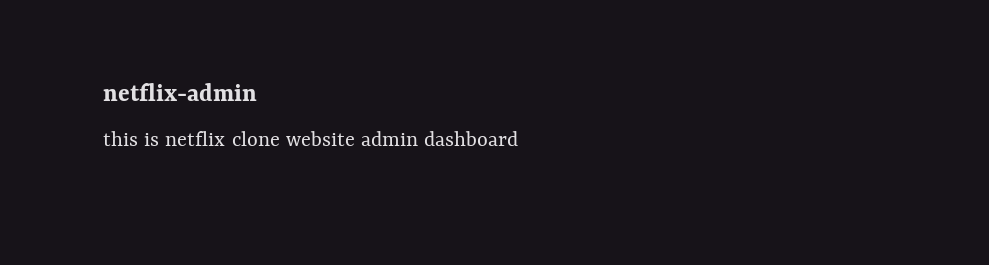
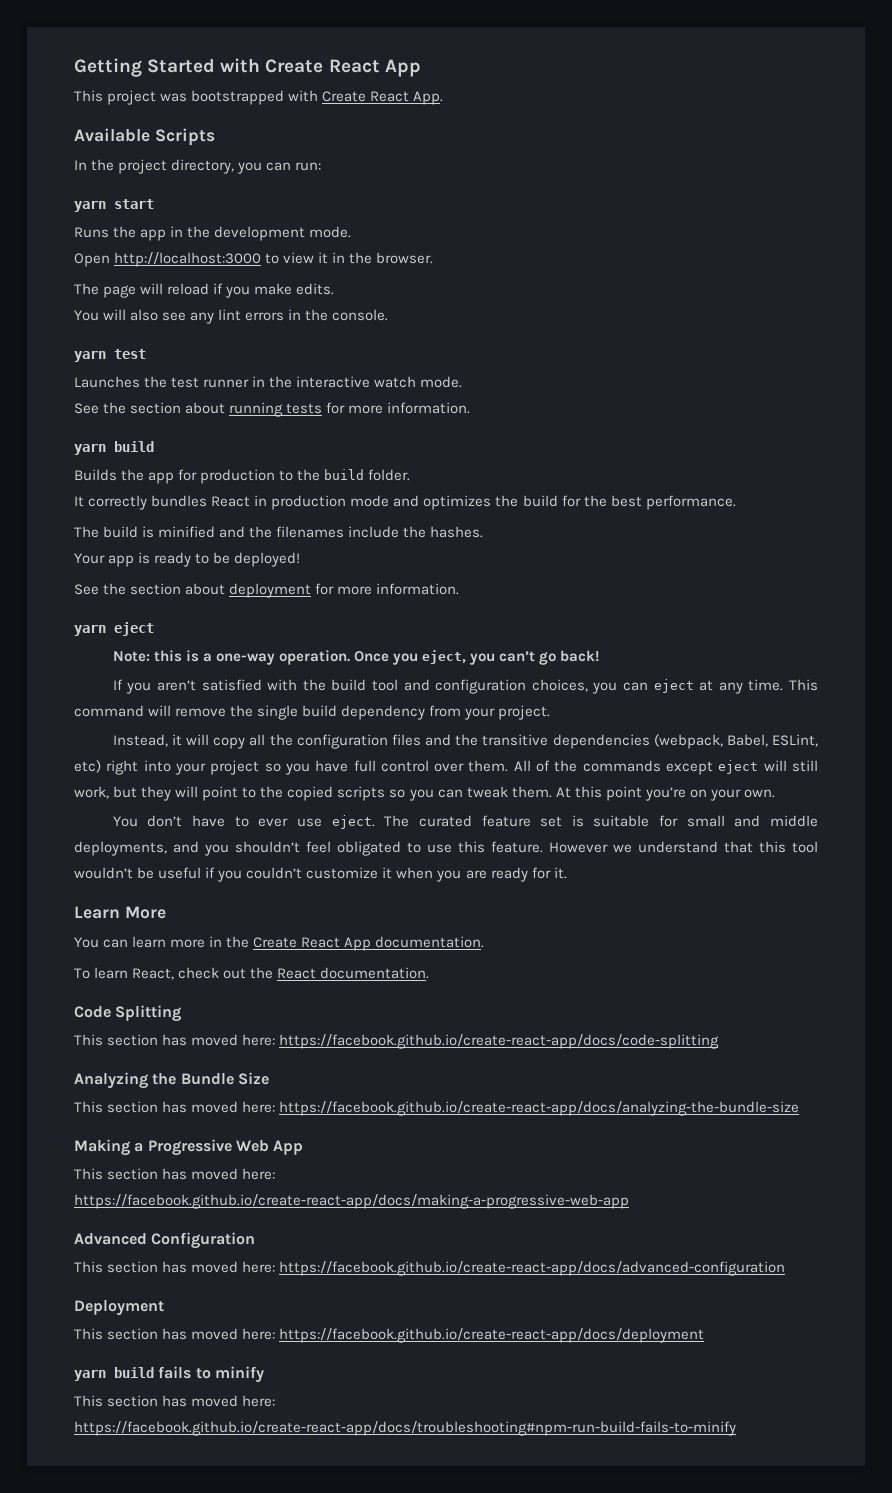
[103,83,257,101] [103,131,519,146] netflix-admin // this is netflix clone website admin dashboard -> [74,58,421,77] [74,90,444,105] [74,128,215,146] [74,159,322,174] [74,199,154,212] [74,226,352,241] [74,252,434,267] [74,283,335,298] [74,309,389,324] [74,349,146,362] [74,376,463,388] [74,402,471,417] [74,441,154,455] [74,469,411,484] [74,495,736,510] [74,526,484,538] [74,552,301,567] [74,583,460,598] [74,622,154,636] [112,650,600,665] [112,679,818,694] [74,705,551,720] [112,734,819,749] [74,760,818,775] [74,786,775,801] [112,815,819,829] [74,841,818,856] [74,867,567,882] [74,906,166,919] [74,936,485,951] [74,967,430,980] [74,1005,182,1022] [74,1034,720,1049] [74,1072,269,1089] [74,1101,800,1116] [74,1139,304,1156] [74,1168,276,1180] [74,1194,629,1209] [74,1232,256,1249] [74,1261,786,1276] [74,1300,164,1316] [74,1328,705,1343] [74,1366,264,1383] [74,1395,276,1407] [74,1421,736,1436] Getting Started with Create React App // This project was bootstrapped with Create React App. // Available Scripts // In the project directory, you can run: // yarn start // Runs the app in the development mode. // Open http://localhost:3000 to view it in the browser. // The page will reload if you make edits. // You will also see any lint errors in the console. // yarn test // Launches the test runner in the interactive watch mode. // See the section about running tests for more information. // yarn build // Builds the app for production to the build folder. // It correctly bundles React in production mode and optimizes the build for the best performance. // The build is minified and the filenames include the hashes. // Your app is ready to be deployed! // See the section about deployment for more information. // yarn eject // Note: this is a one-way operation. Once you eject, you can’t go back! // If you aren’t satisfied with the build tool and configuration choices, you can eject at any time. This command will remove the single build dependency from your project. // Instead, it will copy all the configuration files and the transitive dependencies (webpack, Babel, ESLint, etc) right into your project so you have full control over them. All of the commands except eject will still work, but they will point to the copied scripts so you can tweak them. At this point you’re on your own. // You don’t have to ever use eject. The curated feature set is suitable for small and middle deployments, and you shouldn’t feel obligated to use this feature. However we understand that this tool wouldn’t be useful if you couldn’t customize it when you are ready for it. // Learn More // You can learn more in the Create React App documentation. // To learn React, check out the React documentation. // Code Splitting // This section has moved here: https://facebook.github.io/create-react-app/docs/code-splitting // Analyzing the Bundle Size // This section has moved here: https://facebook.github.io/create-react-app/docs/analyzing-the-bundle-size // Making a Progressive Web App // This section has moved here: https://facebook.github.io/create-react-app/docs/making-a-progressive-web-app // Advanced Configuration // This section has moved here: https://facebook.github.io/create-react-app/docs/advanced-configuration // Deployment // This section has moved here: https://facebook.github.io/create-react-app/docs/deployment // yarn build fails to minify // This section has moved here: https://facebook.github.io/create-react-app/docs/troubleshooting#npm-run-build-fails-to-minify

